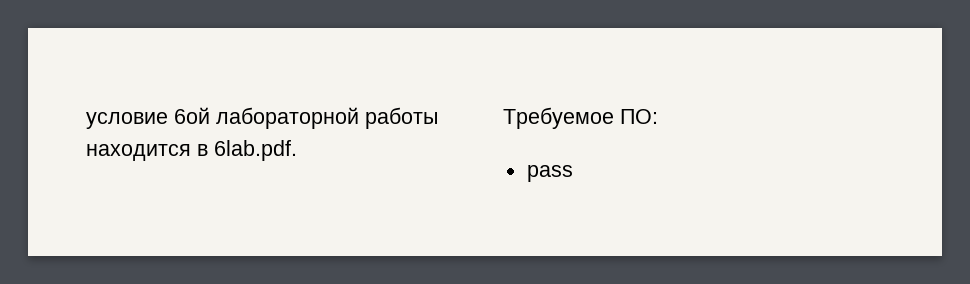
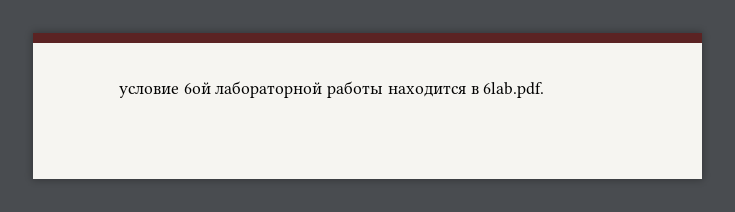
[503,107,658,129] [526,165,573,182] // Требуемое ПО: // pass -> (545, 90) none

